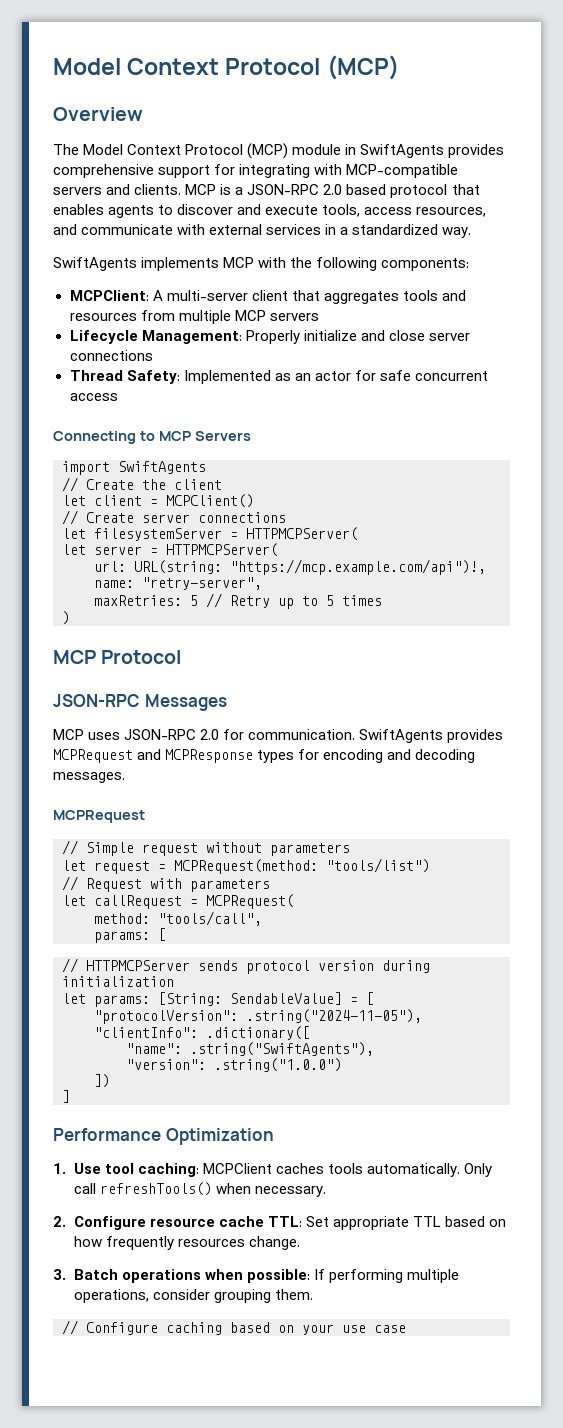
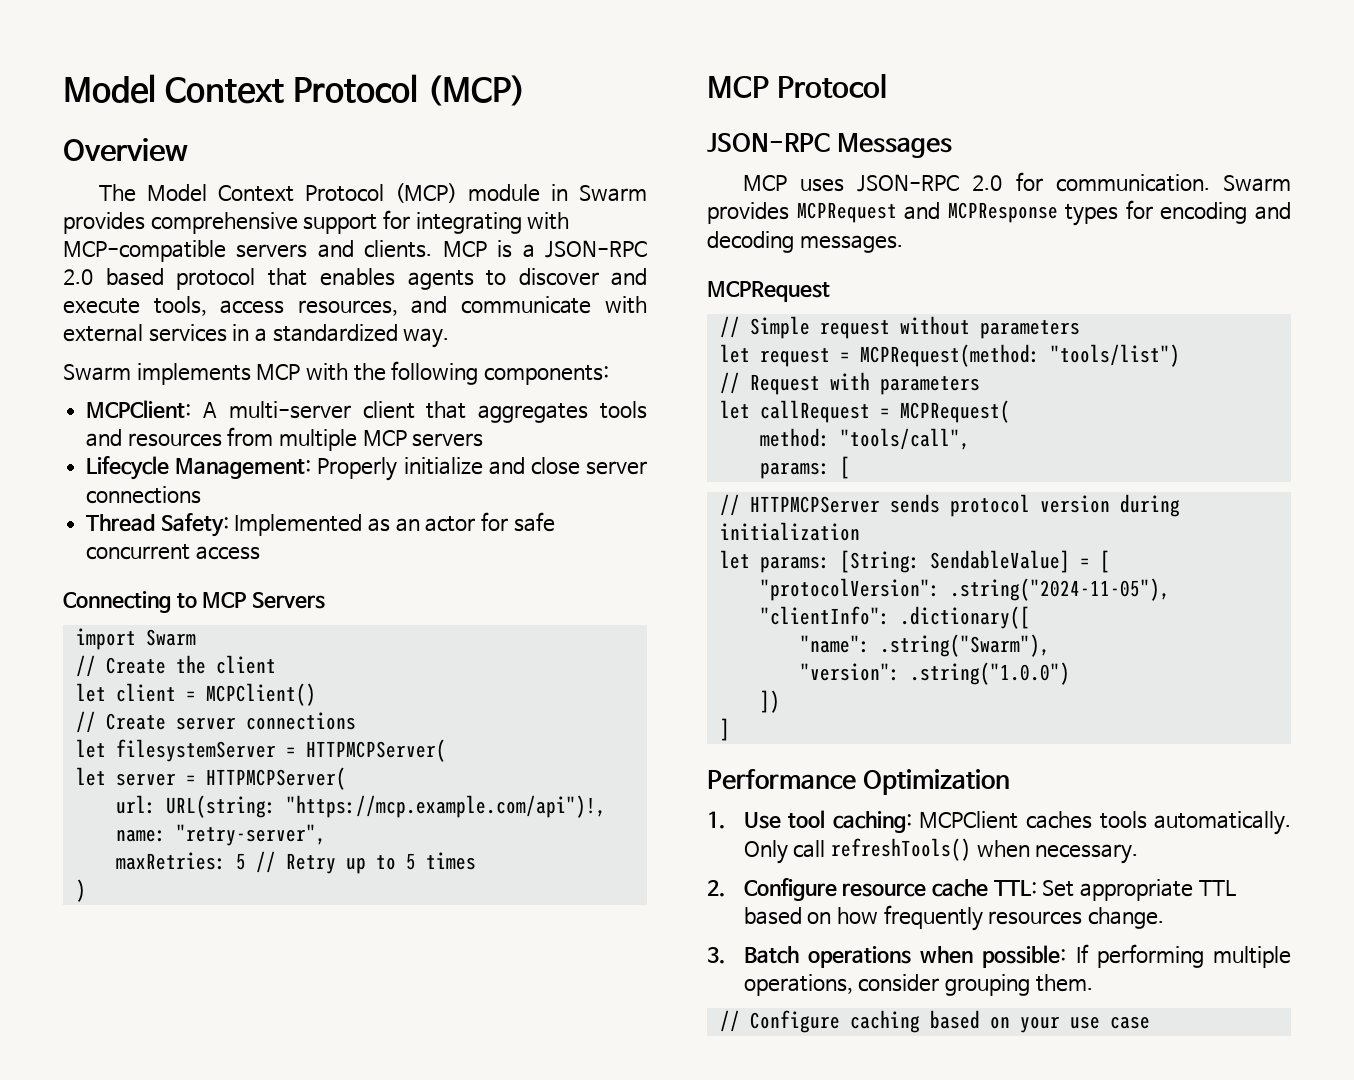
[360,144,445,158] SwiftAgents -> [579,185,647,202] Swarm
[53,257,137,271] SwiftAgents -> [63,364,131,381] Swarm
[118,461,206,474] SwiftAgents -> [145,629,196,646] Swarm
[359,729,444,743] SwiftAgents -> [1223,175,1291,192] Swarm
[190,1042,374,1056] .string("SwiftAgents"), -> [879,634,1050,657] .string("Swarm"),

